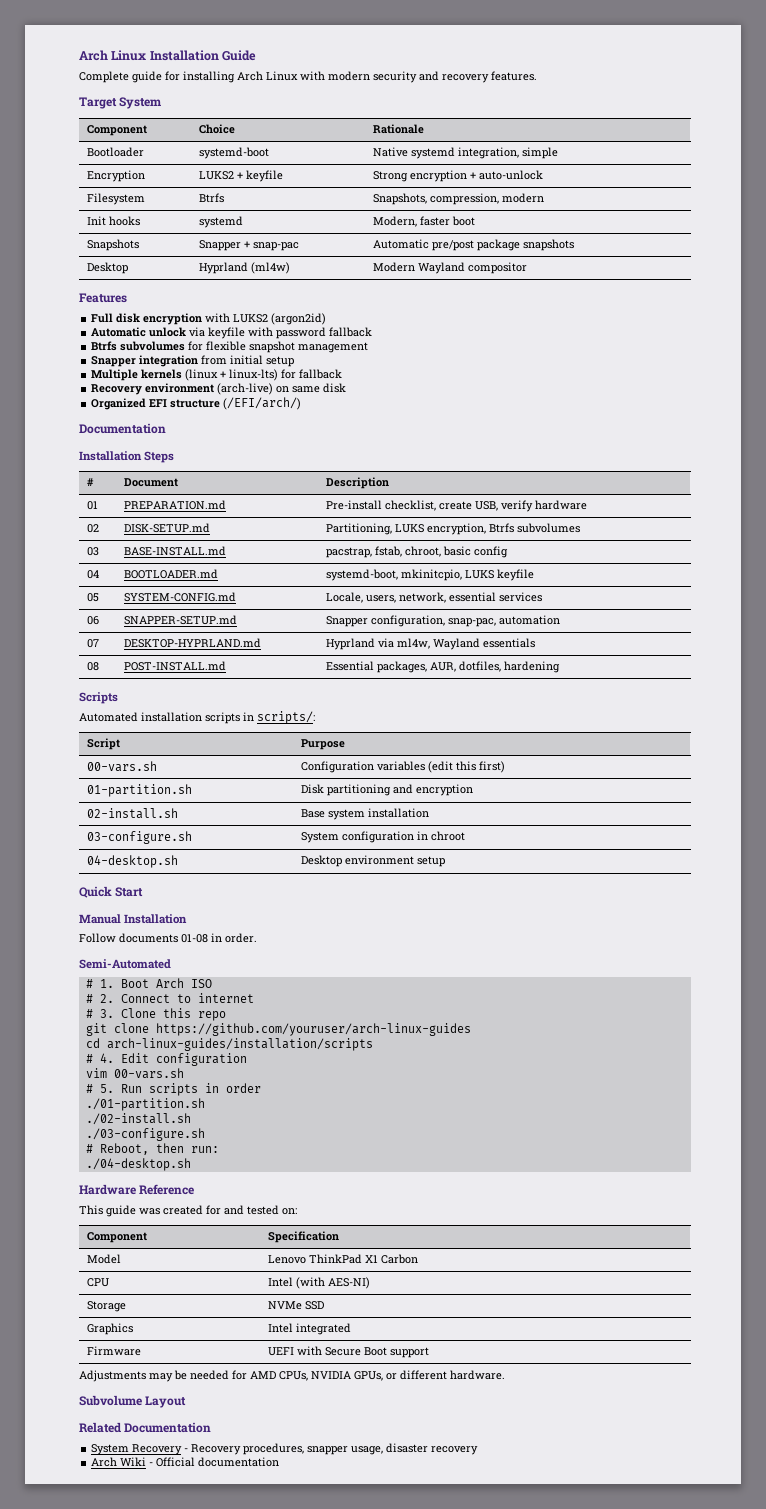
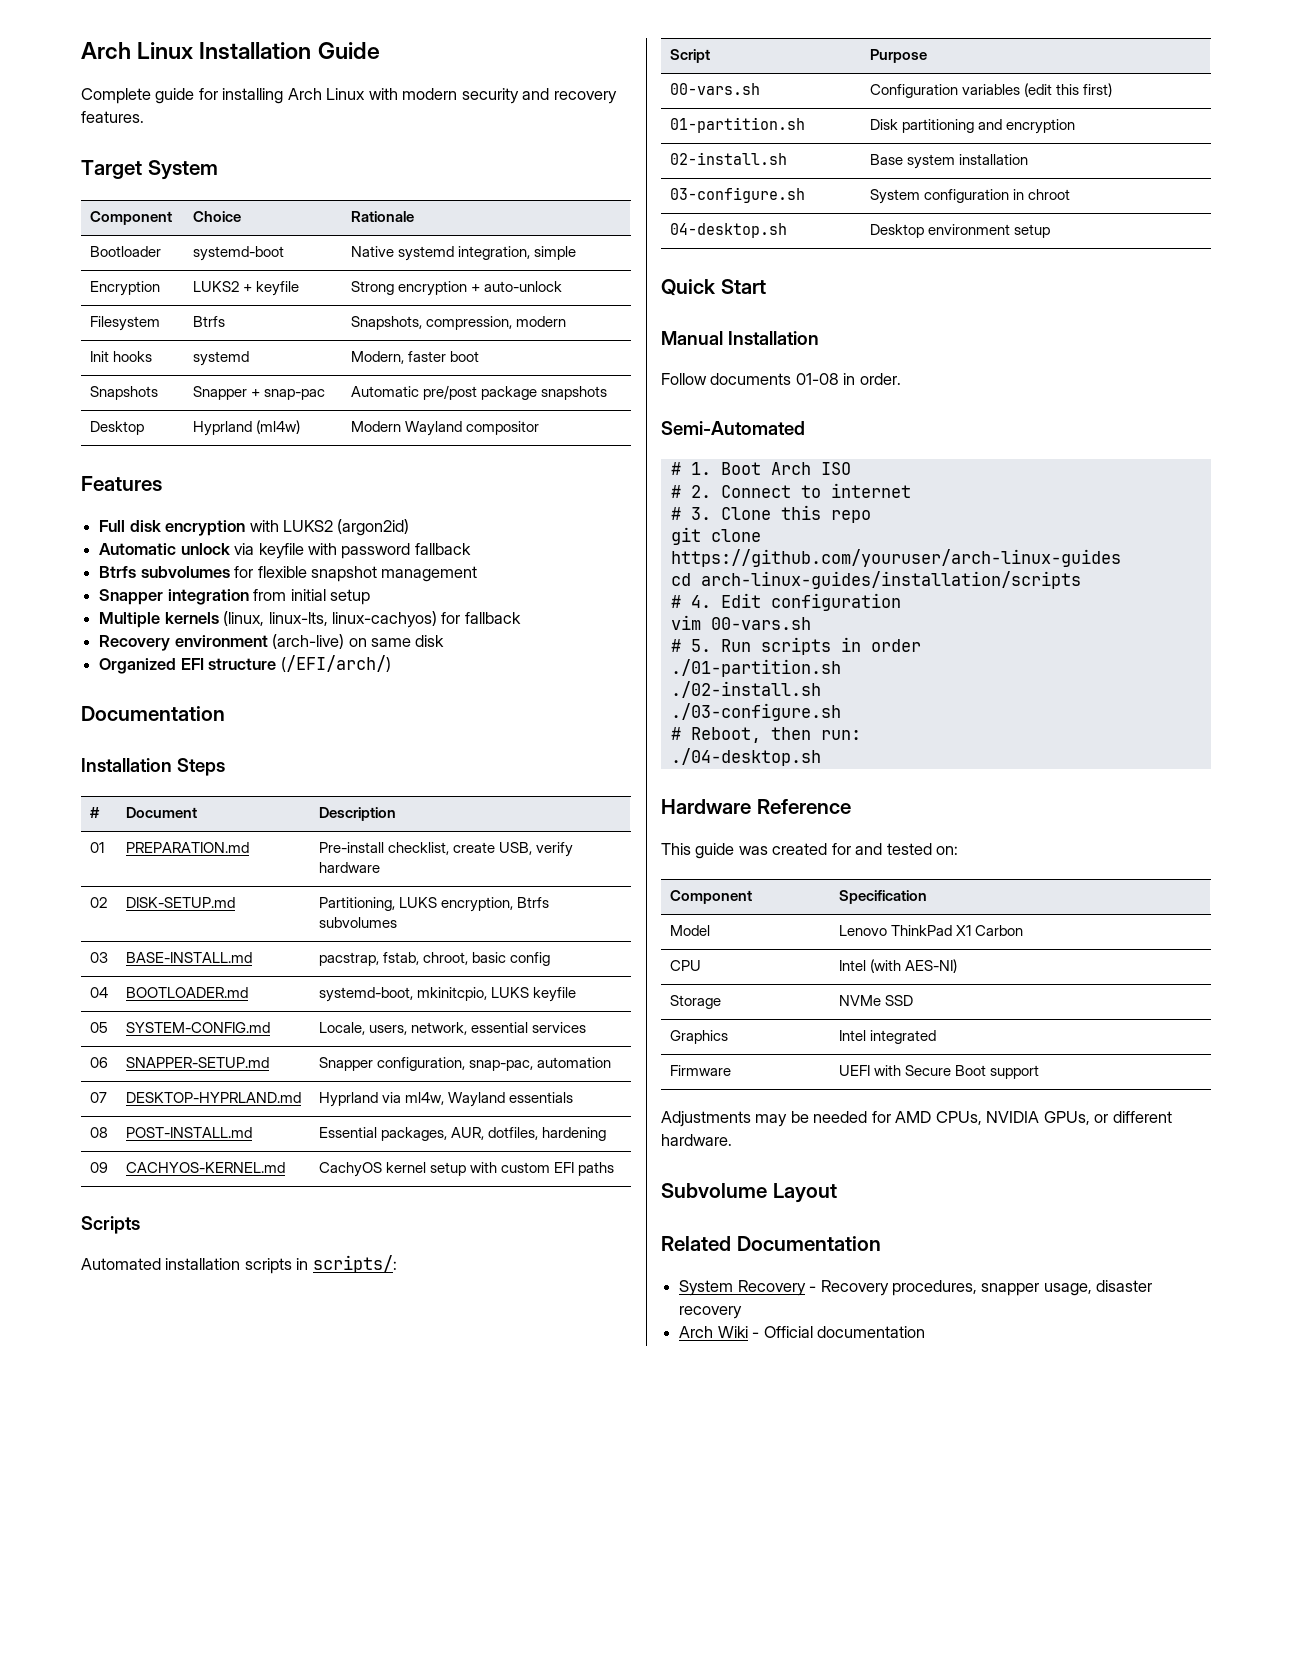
[185,369,279,381] (linux + linux-lts) -> [223,611,437,628] (linux, linux-lts, linux-cachyos)
(560, 667) none -> [89,1162,108,1173] [125,1162,285,1173] [318,1162,614,1177] // 09 | CACHYOS-KERNEL.md | CachyOS kernel setup with custom EFI paths

